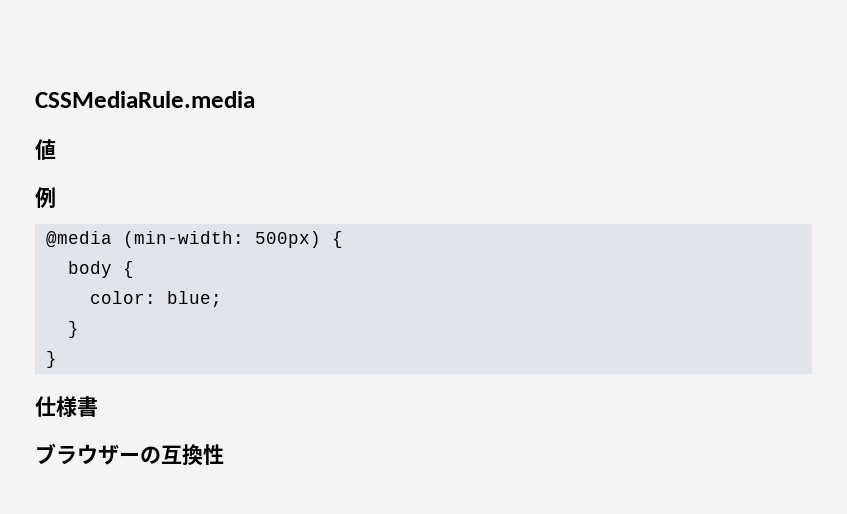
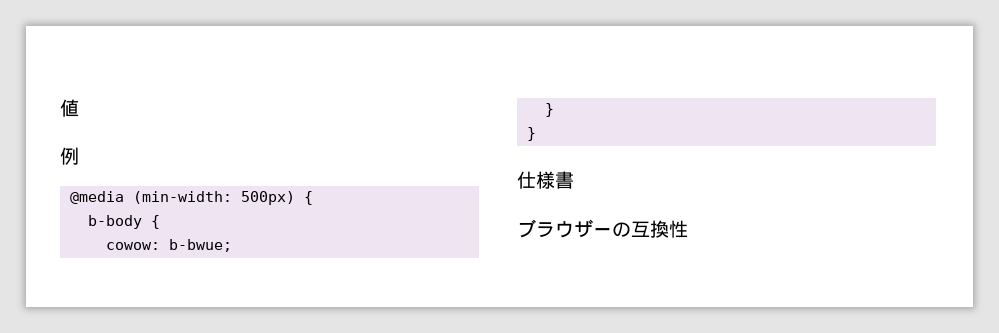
[35,91,255,108] CSSMediaRule.media // -> (60, 108) none
[67,261,134,278] [89,291,222,308] body { // color: blue; -> [88,215,161,229] [106,239,233,252] b-body { // cowow: b-bwue;

